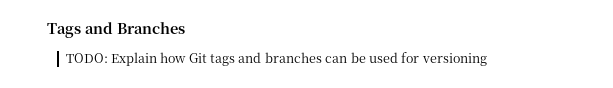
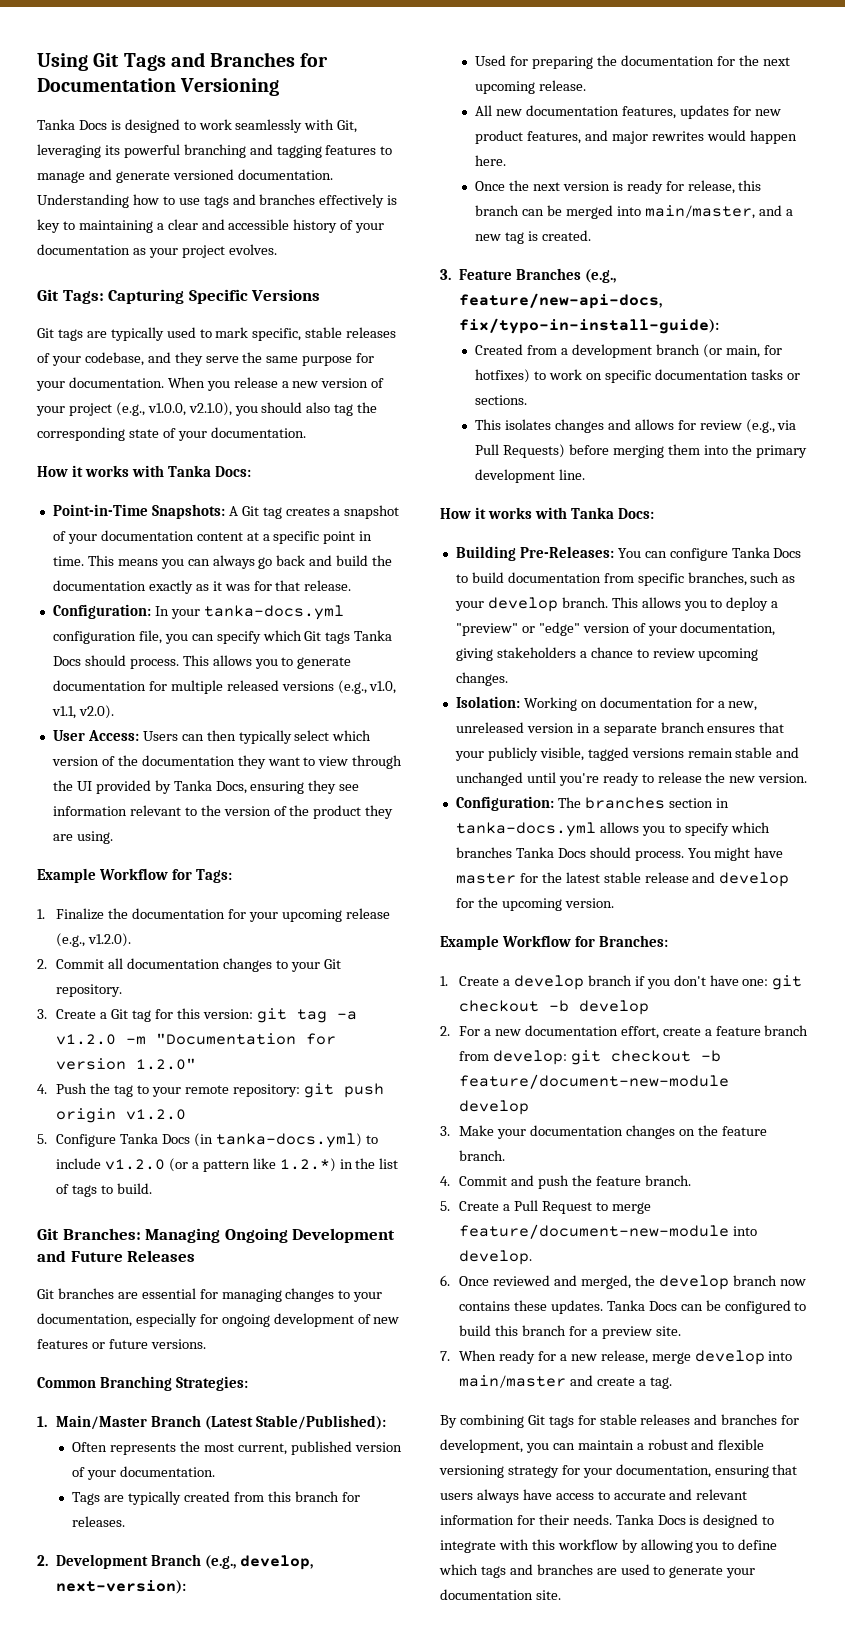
(47, 30) none -> [37,53,120,71] Using Git
[65,52,487,66] // TODO: Explain how Git tags and branches can be used for versioning -> [300,53,329,67] [37,78,280,96] [37,119,358,133] [37,144,393,158] [37,169,333,183] [37,194,398,208] [37,219,385,233] [37,244,277,258] [37,289,321,304] [37,327,397,341] [37,352,375,366] [36,377,385,391] [36,402,378,416] [37,427,306,441] [37,465,251,477] [52,504,400,519] [52,530,373,544] [52,555,393,569] [52,580,352,594] [52,604,344,620] [52,630,393,644] [52,655,352,669] [52,680,397,694] [51,705,114,719] [52,730,372,744] [51,755,403,769] [52,780,360,794] [52,805,394,819] [52,831,113,844] [37,868,232,883] [37,908,390,922] [56,933,132,947] [37,958,341,972] [56,984,123,997] [37,1008,357,1023] [56,1033,337,1045] [56,1058,197,1070] [37,1083,384,1098] [56,1108,187,1123] [37,1133,378,1148] [56,1158,399,1172] [56,1183,152,1197] [37,1228,396,1243] [37,1250,196,1262] [37,1288,383,1302] [37,1313,400,1327] [37,1339,206,1349] [37,1376,248,1391] [37,1415,386,1430] [72,1441,402,1455] [72,1466,215,1480] [72,1491,360,1505] [72,1516,126,1527] [37,1554,313,1570] [56,1580,187,1594] [475,55,790,69] [475,80,587,94] [475,105,781,119] [475,130,797,144] [475,155,507,166] [475,180,762,194] [475,205,793,219] [475,230,591,244] [440,268,616,283] [459,293,663,309] [459,318,720,334] [475,344,782,358] [475,369,800,383] [475,395,528,405] [475,419,797,433] [475,444,807,458] [475,469,586,483] [440,507,654,519] [455,546,802,561] [455,572,796,586] [454,597,779,612] [455,622,776,636] [455,647,759,661] [455,672,508,686] [455,696,758,711] [455,722,785,736] [454,747,800,761] [455,772,808,786] [455,796,729,811] [455,822,770,837] [455,847,784,861] [455,872,790,887] [455,897,614,911] [440,935,668,950] [440,975,803,990] [459,1000,650,1015] [440,1025,809,1039] [459,1050,721,1065] [459,1074,730,1089] [459,1100,530,1115] [440,1125,767,1139] [459,1150,506,1161] [440,1175,691,1189] [440,1200,651,1214] [459,1224,758,1239] [459,1250,533,1265] [440,1275,806,1290] [459,1300,807,1314] [459,1325,681,1339] [440,1350,793,1365] [459,1375,672,1389] [440,1414,800,1428] [440,1439,765,1453] [439,1464,798,1478] [440,1489,748,1503] [440,1514,775,1528] [440,1539,778,1553] [439,1564,756,1578] [440,1589,561,1600] for Documentation Versioning // Tanka Docs is designed to work seamlessly with Git, leveraging its powerful branching and tagging features to manage and generate versioned documentation. Understanding how to use tags and branches effectively is key to maintaining a clear and accessible history of your documentation as your project evolves. // Git Tags: Capturing Specific Versions // Git tags are typically used to mark specific, stable releases of your codebase, and they serve the same purpose for your documentation. When you release a new version of your project (e.g., v1.0.0, v2.1.0), you should also tag the corresponding state of your documentation. // How it works with Tanka Docs: // Point-in-Time Snapshots: A Git tag creates a snapshot of your documentation content at a specific point in time. This means you can always go back and build the documentation exactly as it was for that release. // Configuration: In your tanka-docs.yml configuration file, you can specify which Git tags Tanka Docs should process. This allows you to generate documentation for multiple released versions (e.g., v1.0, v1.1, v2.0). // User Access: Users can then typically select which version of the documentation they want to view through the UI provided by Tanka Docs, ensuring they see information relevant to the version of the product they are using. // Example Workflow for Tags: // 1. Finalize the documentation for your upcoming release (e.g., v1.2.0). // 2. Commit all documentation changes to your Git repository. // 3. Create a Git tag for this version: git tag -a v1.2.0 -m "Documentation for version 1.2.0" // 4. Push the tag to your remote repository: git push origin v1.2.0 // 5. Configure Tanka Docs (in tanka-docs.yml) to include v1.2.0 (or a pattern like 1.2.*) in the list of tags to build. // Git Branches: Managing Ongoing Development and Future Releases // Git branches are essential for managing changes to your documentation, especially for ongoing development of new features or future versions. // Common Branching Strategies: // 1. Main/Master Branch (Latest Stable/Published): // Often represents the most current, published version of your documentation. // Tags are typically created from this branch for releases. // 2. Development Branch (e.g., develop, next-version): // Used for preparing the documentation for the next upcoming release. // All new documentation features, updates for new product features, and major rewrites would happen here. // Once the next version is ready for release, this branch can be merged into main/master, and a new tag is created. // 3. Feature Branches (e.g., feature/new-api-docs, fix/typo-in-install-guide): // Created from a development branch (or main, for hotfixes) to work on specific documentation tasks or sections. // This isolates changes and allows for review (e.g., via Pull Requests) before merging them into the primary development line. // How it works with Tanka Docs: // Building Pre-Releases: You can configure Tanka Docs to build documentation from specific branches, such as your develop branch. This allows you to deploy a "preview" or "edge" version of your documentation, giving stakeholders a chance to review upcoming changes. // Isolation: Working on documentation for a new, unreleased version in a separate branch ensures that your publicly visible, tagged versions remain stable and unchanged until you're ready to release the new version. // Configuration: The branches section in tanka-docs.yml allows you to specify which branches Tanka Docs should process. You might have master for the latest stable release and develop for the upcoming version. // Example Workflow for Branches: // 1. Create a develop branch if you don't have one: git checkout -b develop // 2. For a new documentation effort, create a feature branch from develop: git checkout -b feature/document-new-module develop // 3. Make your documentation changes on the feature branch. // 4. Commit and push the feature branch. // 5. Create a Pull Request to merge feature/document-new-module into develop. // 6. Once reviewed and merged, the develop branch now contains these updates. Tanka Docs can be configured to build this branch for a preview site. // 7. When ready for a new release, merge develop into main/master and create a tag. // By combining Git tags for stable releases and branches for development, you can maintain a robust and flexible versioning strategy for your documentation, ensuring that users always have access to accurate and relevant information for their needs. Tanka Docs is designed to integrate with this workflow by allowing you to define which tags and branches are used to generate your documentation site.

